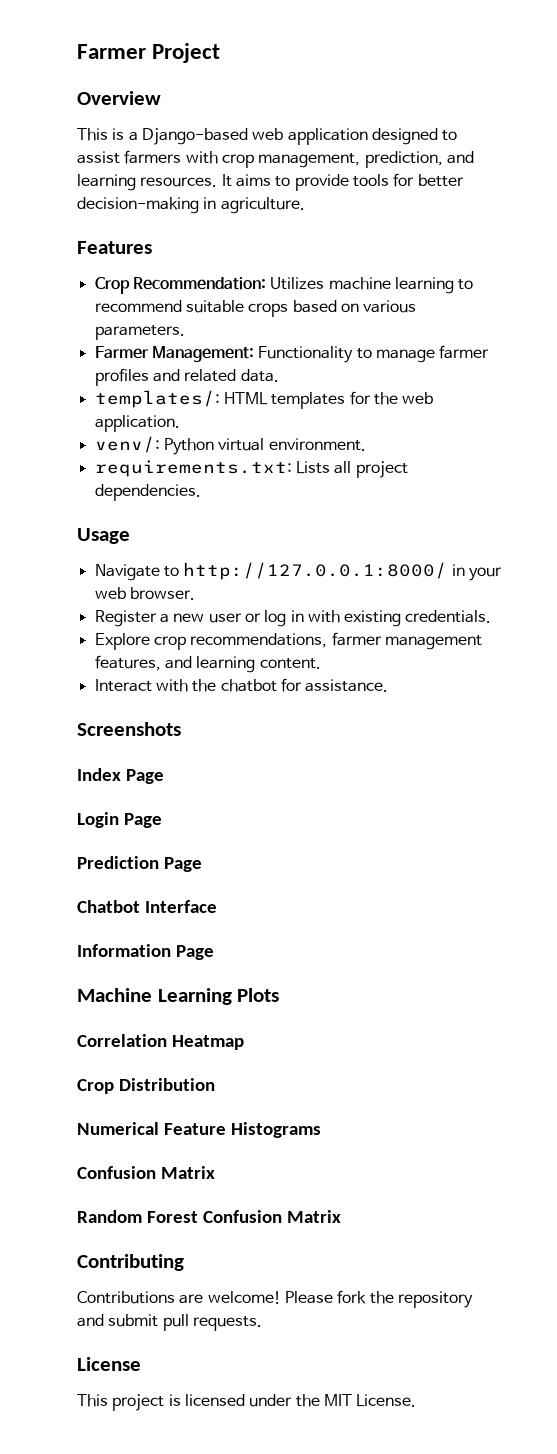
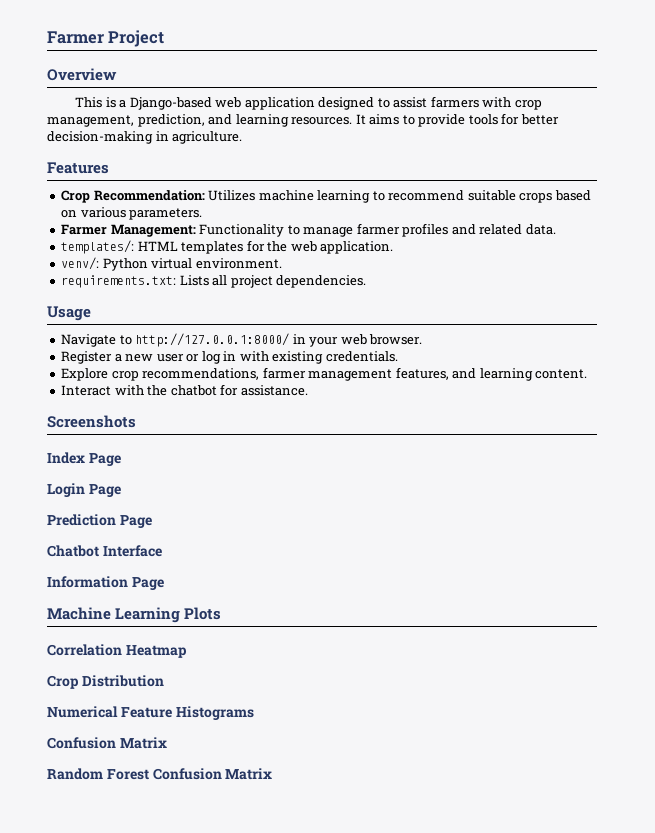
[77,1254,184,1271] [77,1290,473,1308] [77,1314,262,1331] [77,1357,141,1371] [77,1394,417,1411] // Contributing // Contributions are welcome! Please fork the repository and submit pull requests. // License // This project is licensed under the MIT License. -> (273, 774) none

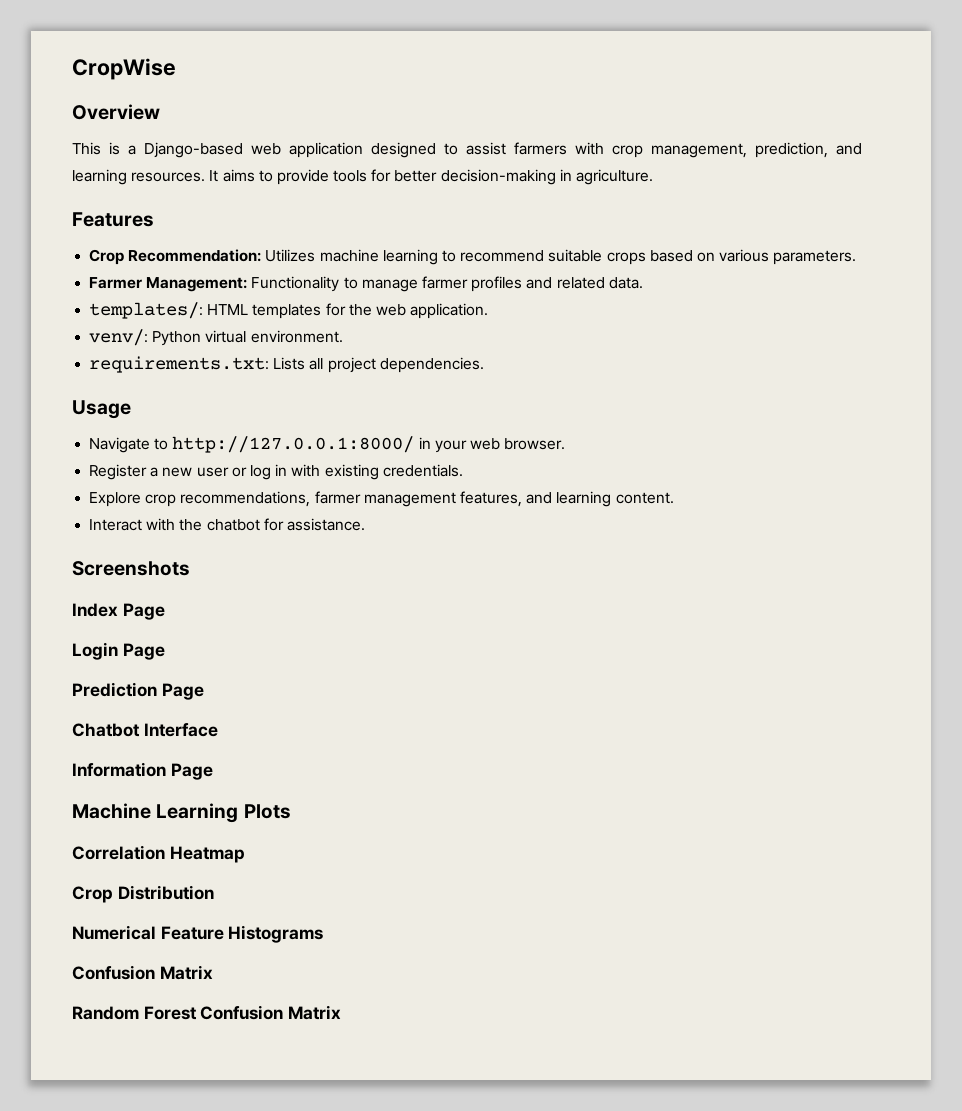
[47,30,165,47] Farmer Project -> [72,58,176,80] CropWise

